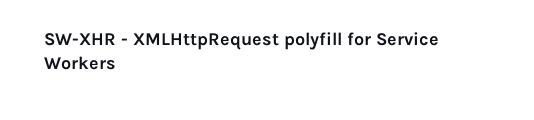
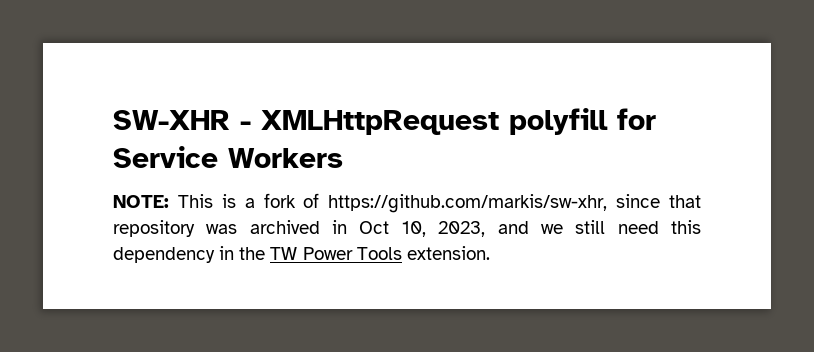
(116, 63) none -> [113,193,701,213] [113,220,702,237] [113,246,490,263] // NOTE: This is a fork of https://github.com/markis/sw-xhr, since that repository was archived in Oct 10, 2023, and we still need this dependency in the TW Power Tools extension.

